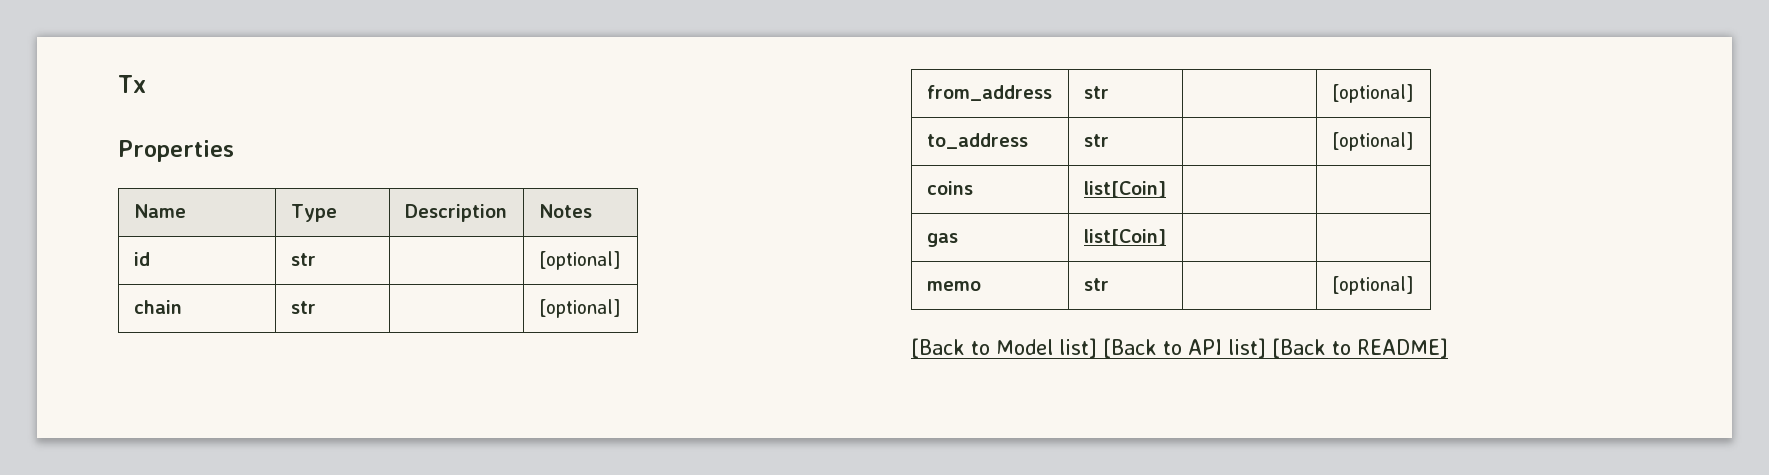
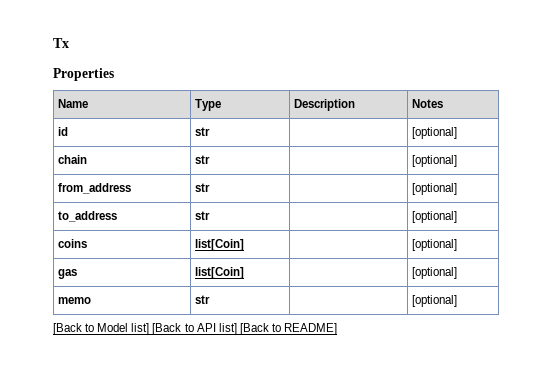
(1166, 189) none -> [412,239,458,251] [optional]
(1166, 237) none -> [412,267,458,279] [optional]

